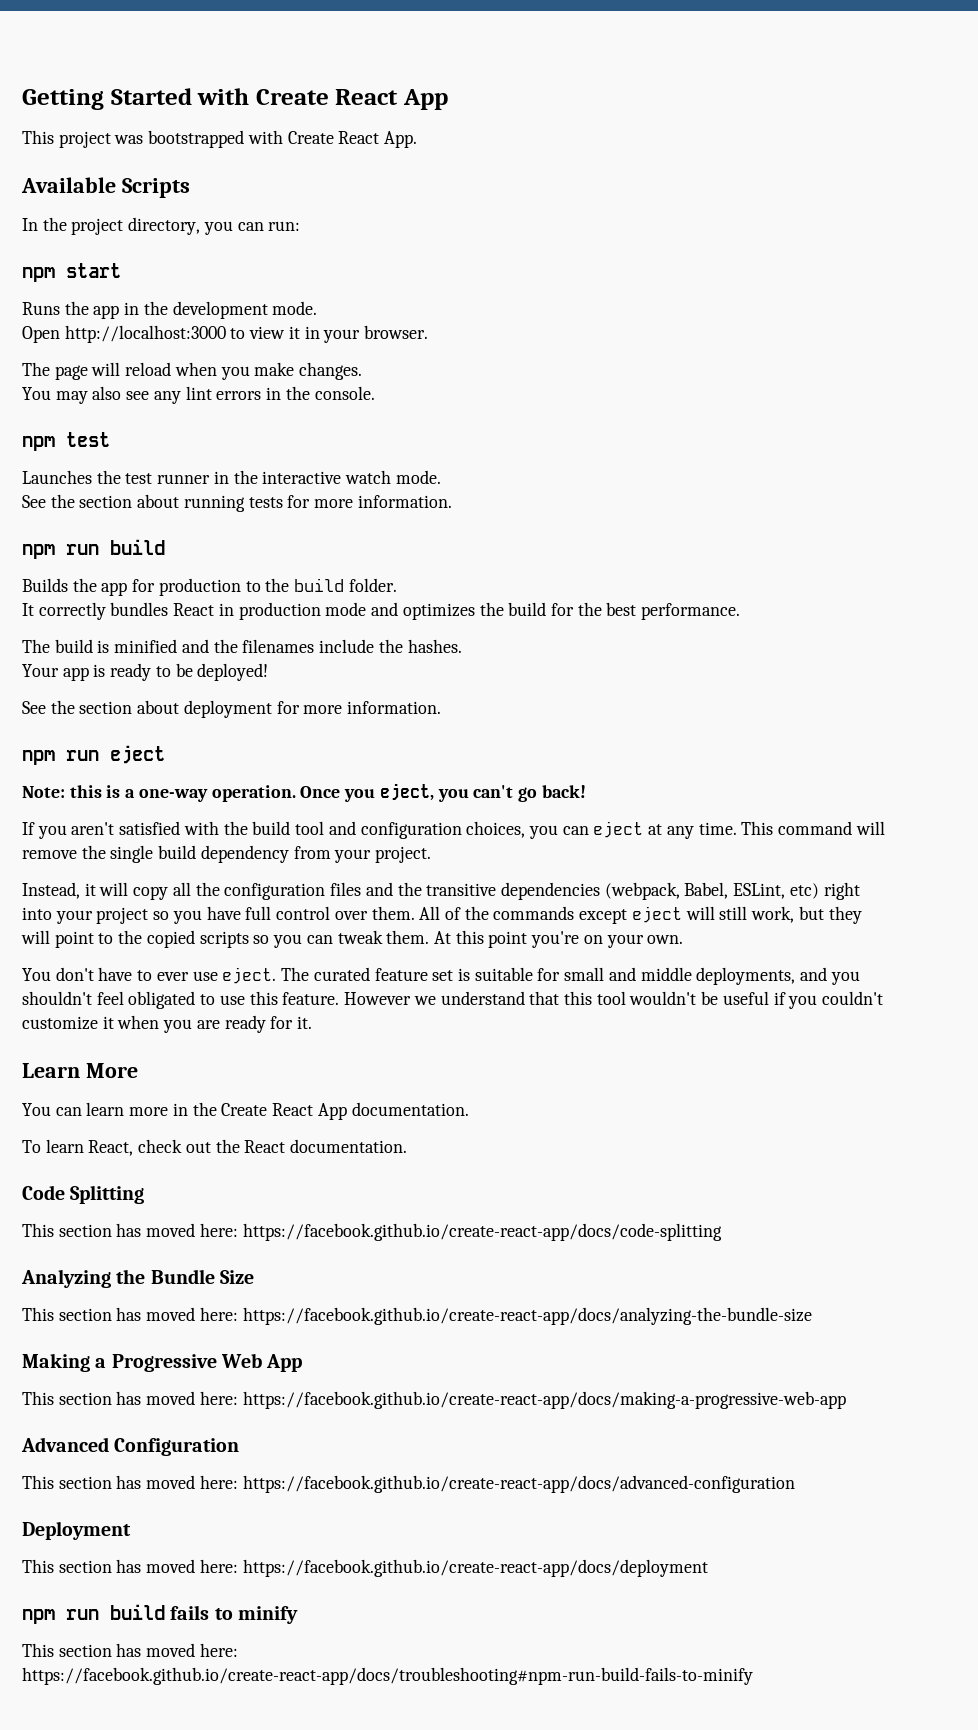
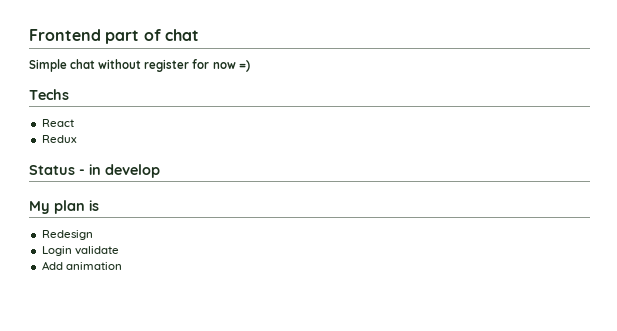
[22,88,449,110] [22,130,418,148] [21,177,190,198] [22,217,301,235] [22,263,121,282] [22,301,318,319] [22,325,429,343] [22,362,363,380] [22,386,375,404] [22,432,110,451] [22,470,441,484] [22,494,452,512] [22,539,165,559] [22,578,397,596] [22,602,741,620] [22,639,462,653] [22,663,269,681] [22,700,442,718] [22,745,165,765] [22,783,586,802] [22,821,885,839] [22,845,432,863] [22,882,860,900] [22,906,862,924] [21,930,684,948] [22,967,860,985] [22,991,884,1009] [22,1015,313,1033] [22,1063,138,1078] [22,1102,469,1120] [22,1139,408,1156] [22,1185,145,1204] [22,1223,722,1241] [21,1269,254,1288] [22,1307,812,1325] [22,1353,303,1372] [22,1391,846,1409] [21,1437,240,1456] [22,1475,795,1493] [22,1521,131,1540] [22,1559,708,1577] [22,1604,298,1624] [22,1643,238,1657] [22,1667,753,1685] Getting Started with Create React App // This project was bootstrapped with Create React App. // Available Scripts // In the project directory, you can run: // npm start // Runs the app in the development mode. // Open http://localhost:3000 to view it in your browser. // The page will reload when you make changes. // You may also see any lint errors in the console. // npm test // Launches the test runner in the interactive watch mode. // See the section about running tests for more information. // npm run build // Builds the app for production to the build folder. // It correctly bundles React in production mode and optimizes the build for the best performance. // The build is minified and the filenames include the hashes. // Your app is ready to be deployed! // See the section about deployment for more information. // npm run eject // Note: this is a one-way operation. Once you eject, you can't go back! // If you aren't satisfied with the build tool and configuration choices, you can eject at any time. This command will remove the single build dependency from your project. // Instead, it will copy all the configuration files and the transitive dependencies (webpack, Babel, ESLint, etc) right into your project so you have full control over them. All of the commands except eject will still work, but they will point to the copied scripts so you can tweak them. At this point you're on your own. // You don't have to ever use eject. The curated feature set is suitable for small and middle deployments, and you shouldn't feel obligated to use this feature. However we understand that this tool wouldn't be useful if you couldn't customize it when you are ready for it. // Learn More // You can learn more in the Create React App documentation. // To learn React, check out the React documentation. // Code Splitting // This section has moved here: https://facebook.github.io/create-react-app/docs/code-splitting // Analyzing the Bundle Size // This section has moved here: https://facebook.github.io/create-react-app/docs/analyzing-the-bundle-size // Making a Progressive Web App // This section has moved here: https://facebook.github.io/create-react-app/docs/making-a-progressive-web-app // Advanced Configuration // This section has moved here: https://facebook.github.io/create-react-app/docs/advanced-configuration // Deployment // This section has moved here: https://facebook.github.io/create-react-app/docs/deployment // npm run build fails to minify // This section has moved here: https://facebook.github.io/create-react-app/docs/troubleshooting#npm-run-build-fails-to-minify -> [29,29,199,44] [29,59,250,72] [29,89,69,100] [41,119,74,127] [41,135,77,143] [29,164,160,178] [29,200,99,214] [41,230,93,240] [41,246,119,256] [41,261,122,270] Frontend part of chat // Simple chat without register for now =) // Techs // React // Redux // Status - in develop // My plan is // Redesign // Login validate // Add animation

